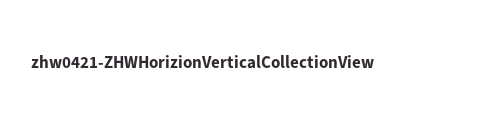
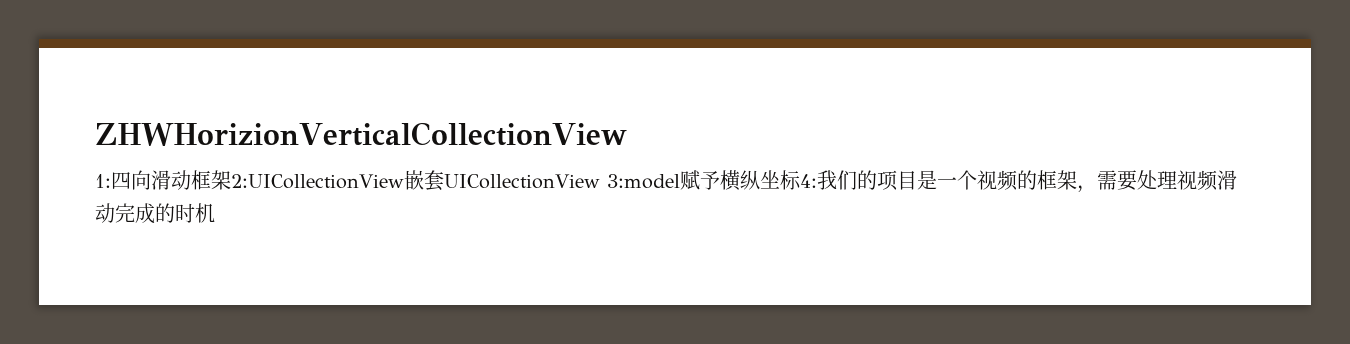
[31,55,374,69] zhw0421-ZHWHorizionVerticalCollectionView -> [95,122,627,146] [95,170,1237,193] [95,203,215,224] ZHWHorizionVerticalCollectionView // 1:四向滑动框架2:UICollectionView嵌套UICollectionView 3:model赋予横纵坐标4:我们的项目是一个视频的框架，需要处理视频滑动完成的时机

